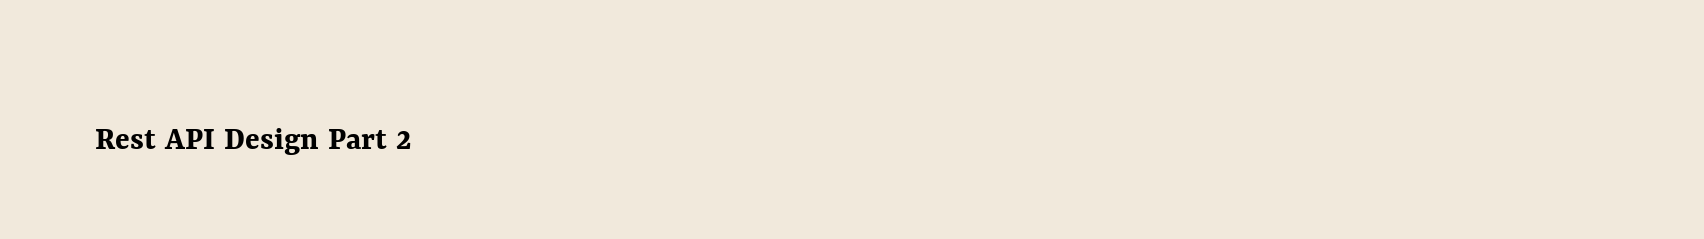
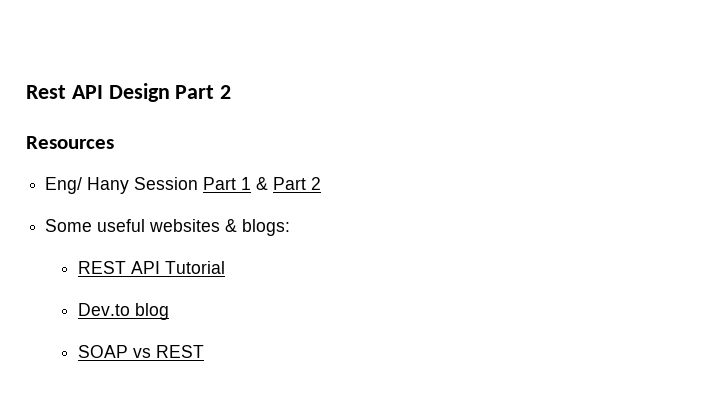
(413, 140) none -> [26,136,114,149] [45,177,322,194] [45,219,291,236] [77,261,225,274] [77,303,169,320] [77,345,204,358] // Resources // Eng/ Hany Session Part 1 & Part 2 // Some useful websites & blogs: // REST API Tutorial // Dev.to blog // SOAP vs REST

